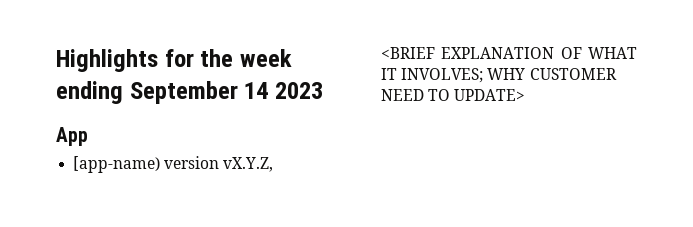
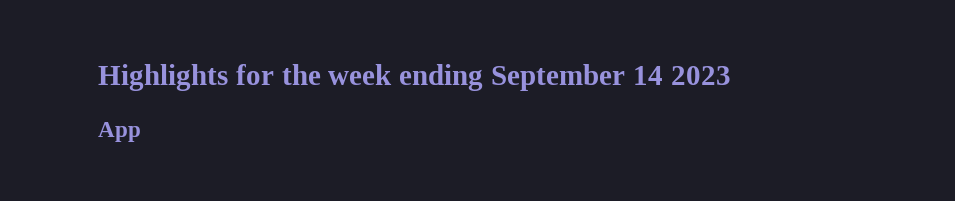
[73,156,274,173] [381,47,637,59] [381,68,617,83] [381,89,526,101] // [app-name) version vX.Y.Z, <BRIEF EXPLANATION OF WHAT IT INVOLVES; WHY CUSTOMER NEED TO UPDATE> -> (141, 132) none

